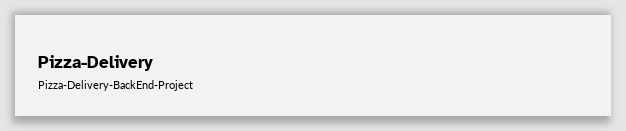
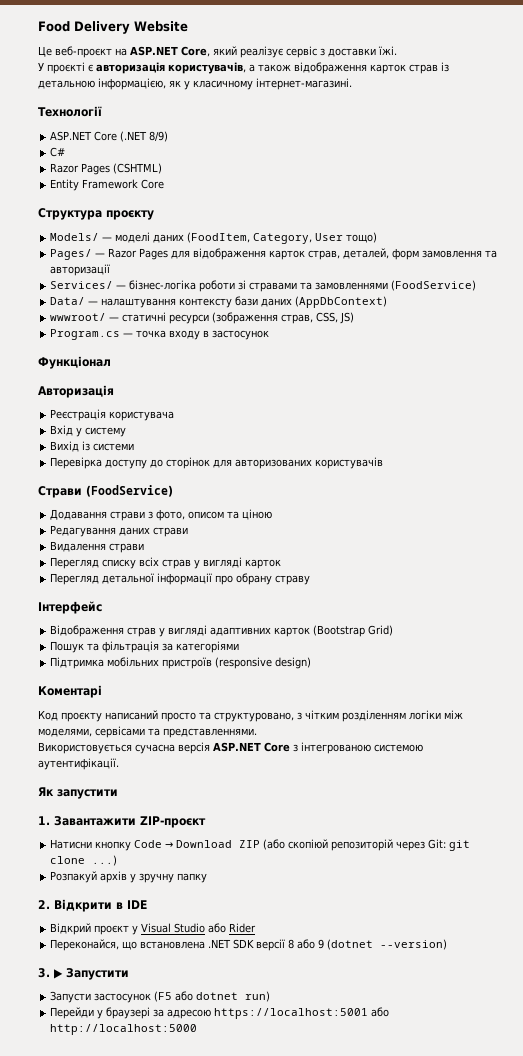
[38,55,153,71] [38,80,193,91] Pizza-Delivery // Pizza-Delivery-BackEnd-Project -> [38,21,188,34] [38,46,397,58] [38,62,449,74] [38,78,352,90] [38,106,102,117] [50,131,169,142] [50,147,66,157] [50,163,163,175] [50,179,165,191] [38,208,154,220] [50,232,378,244] [50,248,498,260] [50,264,111,276] [50,280,477,292] [50,296,388,308] [50,312,355,324] [50,329,270,340] [38,356,111,369] [38,385,114,398] [50,409,175,421] [50,425,127,437] [50,441,135,452] [50,457,384,469] [38,485,173,498] [50,509,273,521] [50,525,189,537] [50,541,145,553] [50,557,282,569] [50,573,311,585] [38,601,102,614] [50,625,394,637] [50,641,240,653] [50,657,312,669] [38,685,102,698] [38,710,463,722] [38,726,257,738] [38,742,423,754] [38,758,119,770] [38,787,118,799] [38,816,206,828] [50,839,471,851] [50,855,118,866] [50,871,208,883] [38,899,147,912] [50,923,257,935] [50,939,448,951] [38,968,129,980] [50,991,271,1003] [50,1007,390,1019] [50,1024,198,1035] Food Delivery Website // Це веб-проєкт на ASP.NET Core, який реалізує сервіс з доставки їжі. // У проєкті є авторизація користувачів, а також відображення карток страв із детальною інформацією, як у класичному інтернет-магазині. // Технології // ASP.NET Core (.NET 8/9) // C# // Razor Pages (CSHTML) // Entity Framework Core // Структура проєкту // Models/ — моделі даних (FoodItem, Category, User тощо) // Pages/ — Razor Pages для відображення карток страв, деталей, форм замовлення та авторизації // Services/ — бізнес-логіка роботи зі стравами та замовленнями (FoodService) // Data/ — налаштування контексту бази даних (AppDbContext) // wwwroot/ — статичні ресурси (зображення страв, CSS, JS) // Program.cs — точка входу в застосунок // Функціонал // Авторизація // Реєстрація користувача // Вхід у систему // Вихід із системи // Перевірка доступу до сторінок для авторизованих користувачів // Страви (FoodService) // Додавання страви з фото, описом та ціною // Редагування даних страви // Видалення страви // Перегляд списку всіх страв у вигляді карток // Перегляд детальної інформації про обрану страву // Інтерфейс // Відображення страв у вигляді адаптивних карток (Bootstrap Grid) // Пошук та фільтрація за категоріями // Підтримка мобільних пристроїв (responsive design) // Коментарі // Код проєкту написаний просто та структуровано, з чітким розділенням логіки між моделями, сервісами та представленнями. // Використовується сучасна версія ASP.NET Core з інтегрованою системою аутентифікації. // Як запустити // 1. Завантажити ZIP-проєкт // Натисни кнопку Code → Download ZIP (або скопіюй репозиторій через Git: git clone ...) // Розпакуй архів у зручну папку // 2. Відкрити в IDE // Відкрий проєкт у Visual Studio або Rider // Переконайся, що встановлена .NET SDK версії 8 або 9 (dotnet --version) // 3. ▶ Запустити // Запусти застосунок (F5 або dotnet run) // Перейди у браузері за адресою https://localhost:5001 або http://localhost:5000

